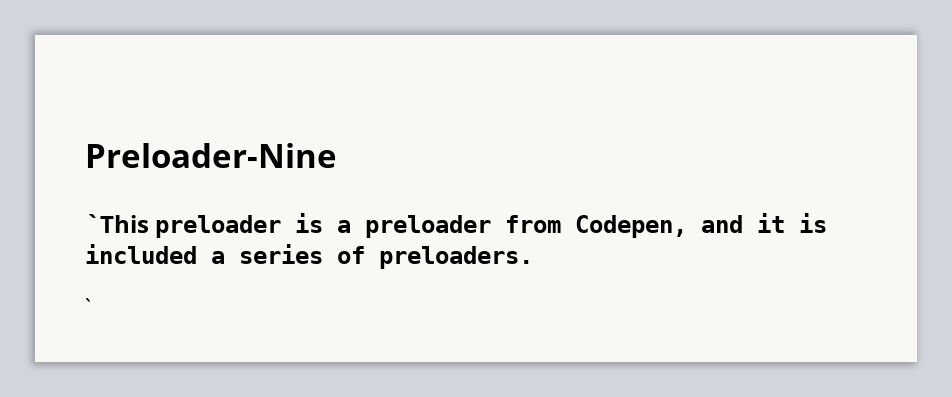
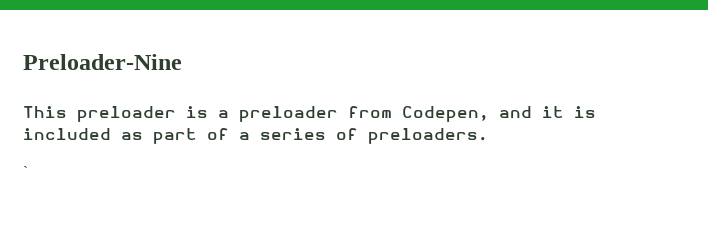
[85,214,149,233] `This -> [23,106,67,118] This
(197, 254) none -> [121,128,229,144] as part of

